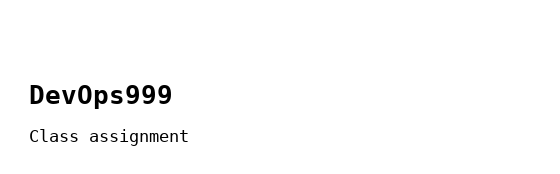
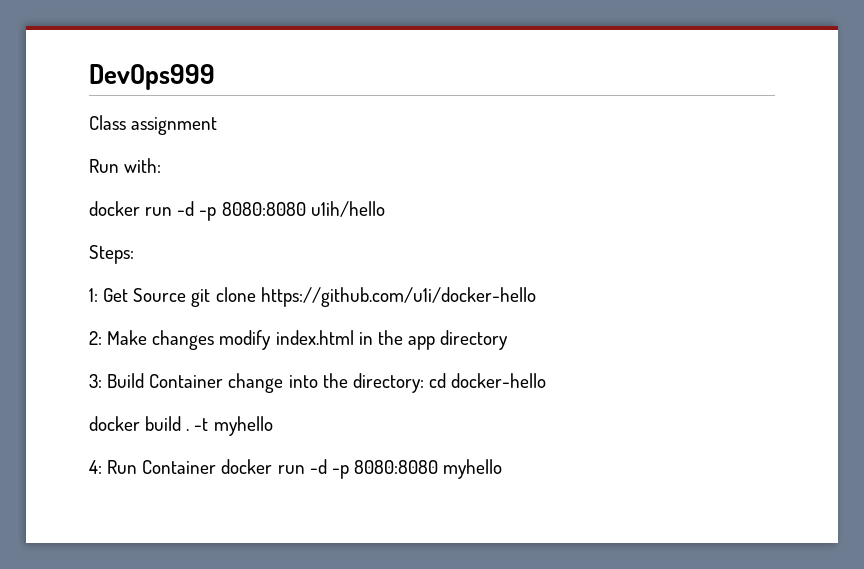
(189, 137) none -> [89,158,162,173] [89,201,385,221] [89,245,134,264] [89,287,536,307] [89,330,509,350] [89,373,547,393] [89,416,273,436] [89,459,503,479] // Run with: // docker run -d -p 8080:8080 u1ih/hello // Steps: // 1: Get Source git clone https://github.com/u1i/docker-hello // 2: Make changes modify index.html in the app directory // 3: Build Container change into the directory: cd docker-hello // docker build . -t myhello // 4: Run Container docker run -d -p 8080:8080 myhello

